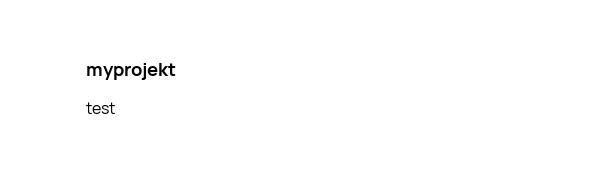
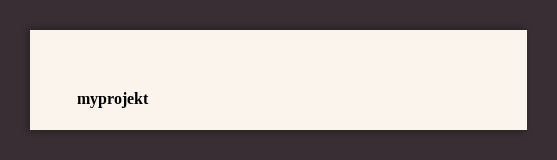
[86,102,115,114] // test -> (149, 100) none

